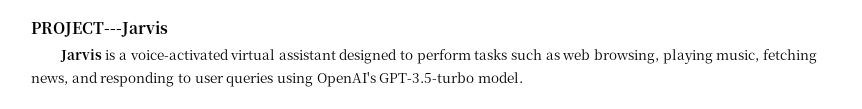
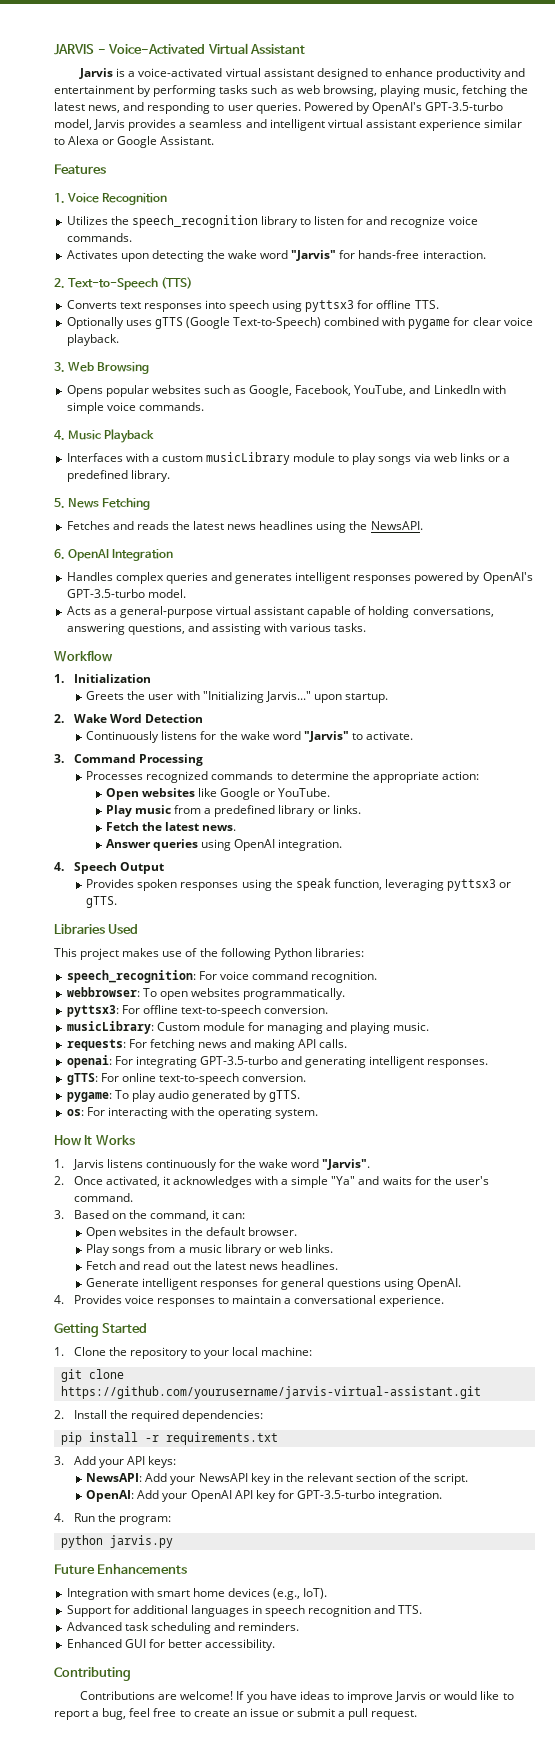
[31,21,168,37] PROJECT---Jarvis -> [54,43,306,55] JARVIS - Voice-Activated Virtual Assistant
[416,49,471,64] perform -> [384,68,526,80] [54,85,217,97] enhance productivity and entertainment by performing
(817, 56) none -> [510,85,529,94] [54,102,85,111] the latest
[226,72,523,87] queries using OpenAI's GPT-3.5-turbo model. -> [255,102,504,114] [54,119,523,131] [54,136,215,148] [54,164,106,174] [54,193,168,205] [66,215,478,228] [66,233,132,242] [66,250,486,262] [54,277,193,290] [66,300,439,312] [66,317,533,329] [66,334,119,346] [54,362,150,374] [66,385,506,397] [66,402,204,414] [54,429,155,443] [66,452,511,465] [66,470,170,482] [54,498,151,510] [66,521,423,533] [54,549,174,561] [66,572,533,584] [66,589,186,598] [66,606,494,618] [66,623,367,635] [54,650,113,662] [54,674,151,683] [86,691,389,703] [54,714,203,723] [86,731,414,743] [54,754,203,766] [86,771,480,783] [105,788,331,800] [105,805,361,817] [105,822,237,831] [105,839,343,851] [54,862,164,874] [86,878,512,891] [86,896,118,908] [54,924,139,934] [54,948,364,960] [66,970,378,983] [66,987,346,1000] [66,1005,329,1017] [66,1021,430,1034] [66,1039,348,1051] [66,1055,489,1068] [66,1073,307,1085] [66,1090,301,1102] [66,1107,319,1119] [54,1135,135,1146] [54,1159,371,1171] [54,1176,489,1188] [73,1193,133,1202] [54,1210,246,1221] [86,1227,297,1239] [86,1244,334,1256] [86,1261,339,1270] [86,1278,462,1290] [54,1295,445,1307] [54,1323,148,1337] [54,1347,313,1359] [60,1369,124,1382] [60,1386,481,1399] [54,1410,263,1422] [60,1432,278,1445] [54,1456,176,1468] [86,1473,469,1485] [86,1490,443,1502] [54,1513,171,1525] [60,1535,173,1548] [54,1564,188,1574] [66,1588,328,1600] [66,1605,423,1617] [66,1622,300,1634] [66,1639,276,1651] [54,1667,131,1681] [80,1691,514,1703] [54,1708,418,1720] queries. Powered by OpenAI's GPT-3.5-turbo model, Jarvis provides a seamless and intelligent virtual assistant experience similar to Alexa or Google Assistant. // Features // 1. Voice Recognition // Utilizes the speech_recognition library to listen for and recognize voice commands. // Activates upon detecting the wake word "Jarvis" for hands-free interaction. // 2. Text-to-Speech (TTS) // Converts text responses into speech using pyttsx3 for offline TTS. // Optionally uses gTTS (Google Text-to-Speech) combined with pygame for clear voice playback. // 3. Web Browsing // Opens popular websites such as Google, Facebook, YouTube, and LinkedIn with simple voice commands. // 4. Music Playback // Interfaces with a custom musicLibrary module to play songs via web links or a predefined library. // 5. News Fetching // Fetches and reads the latest news headlines using the NewsAPI. // 6. OpenAI Integration // Handles complex queries and generates intelligent responses powered by OpenAI's GPT-3.5-turbo model. // Acts as a general-purpose virtual assistant capable of holding conversations, answering questions, and assisting with various tasks. // Workflow // 1. Initialization // Greets the user with "Initializing Jarvis..." upon startup. // 2. Wake Word Detection // Continuously listens for the wake word "Jarvis" to activate. // 3. Command Processing // Processes recognized commands to determine the appropriate action: // Open websites like Google or YouTube. // Play music from a predefined library or links. // Fetch the latest news. // Answer queries using OpenAI integration. // 4. Speech Output // Provides spoken responses using the speak function, leveraging pyttsx3 or gTTS. // Libraries Used // This project makes use of the following Python libraries: // speech_recognition: For voice command recognition. // webbrowser: To open websites programmatically. // pyttsx3: For offline text-to-speech conversion. // musicLibrary: Custom module for managing and playing music. // requests: For fetching news and making API calls. // openai: For integrating GPT-3.5-turbo and generating intelligent responses. // gTTS: For online text-to-speech conversion. // pygame: To play audio generated by gTTS. // os: For interacting with the operating system. // How It Works // 1. Jarvis listens continuously for the wake word "Jarvis". // 2. Once activated, it acknowledges with a simple "Ya" and waits for the user's command. // 3. Based on the command, it can: // Open websites in the default browser. // Play songs from a music library or web links. // Fetch and read out the latest news headlines. // Generate intelligent responses for general questions using OpenAI. // 4. Provides voice responses to maintain a conversational experience. // Getting Started // 1. Clone the repository to your local machine: // git clone https://github.com/yourusername/jarvis-virtual-assistant.git // 2. Install the required dependencies: // pip install -r requirements.txt // 3. Add your API keys: // NewsAPI: Add your NewsAPI key in the relevant section of the script. // OpenAI: Add your OpenAI API key for GPT-3.5-turbo integration. // 4. Run the program: // python jarvis.py // Future Enhancements // Integration with smart home devices (e.g., IoT). // Support for additional languages in speech recognition and TTS. // Advanced task scheduling and reminders. // Enhanced GUI for better accessibility. // Contributing // Contributions are welcome! If you have ideas to improve Jarvis or would like to report a bug, feel free to create an issue or submit a pull request.

